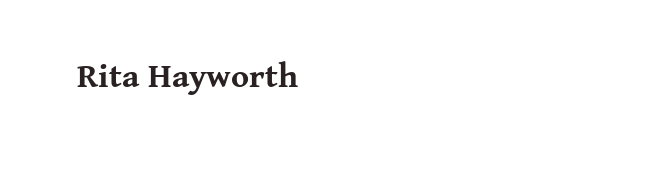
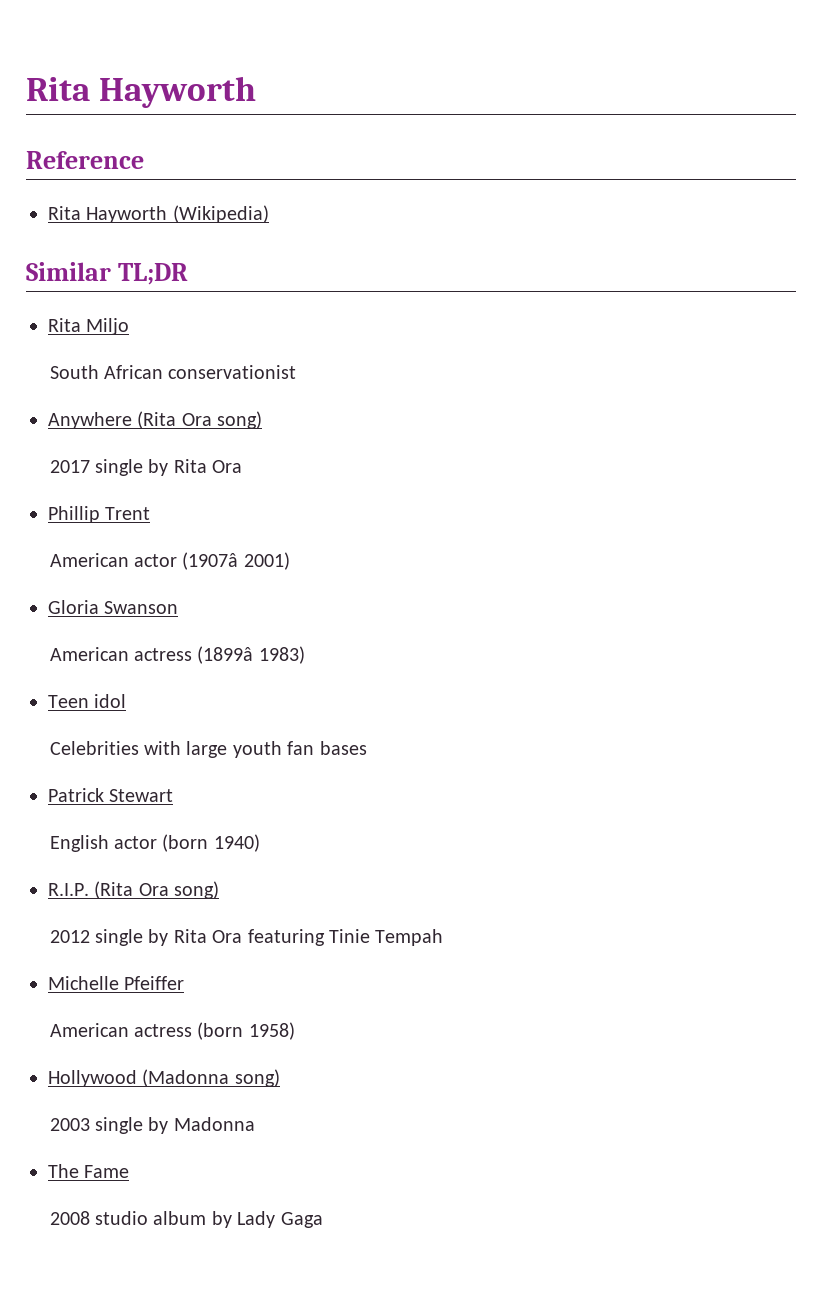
[77,61,299,95] Rita Hayworth -> [26,76,257,108] [26,151,144,169] [48,205,269,223] [26,262,188,285] [48,318,130,335] [49,365,297,379] [48,411,263,429] [49,459,243,476] [48,506,151,523] [49,552,290,570] [48,600,179,614] [49,646,305,664] [48,694,127,708] [49,741,367,758] [48,788,174,802] [49,834,260,852] [48,881,220,899] [49,929,444,946] [48,976,185,990] [49,1022,295,1040] [48,1069,280,1087] [49,1117,255,1134] [48,1164,130,1178] [49,1211,323,1228] Rita Hayworth // Reference // Rita Hayworth (Wikipedia) // Similar TL;DR // Rita Miljo // South African conservationist // Anywhere (Rita Ora song) // 2017 single by Rita Ora // Phillip Trent // American actor (1907â 2001) // Gloria Swanson // American actress (1899â 1983) // Teen idol // Celebrities with large youth fan bases // Patrick Stewart // English actor (born 1940) // R.I.P. (Rita Ora song) // 2012 single by Rita Ora featuring Tinie Tempah // Michelle Pfeiffer // American actress (born 1958) // Hollywood (Madonna song) // 2003 single by Madonna // The Fame // 2008 studio album by Lady Gaga

